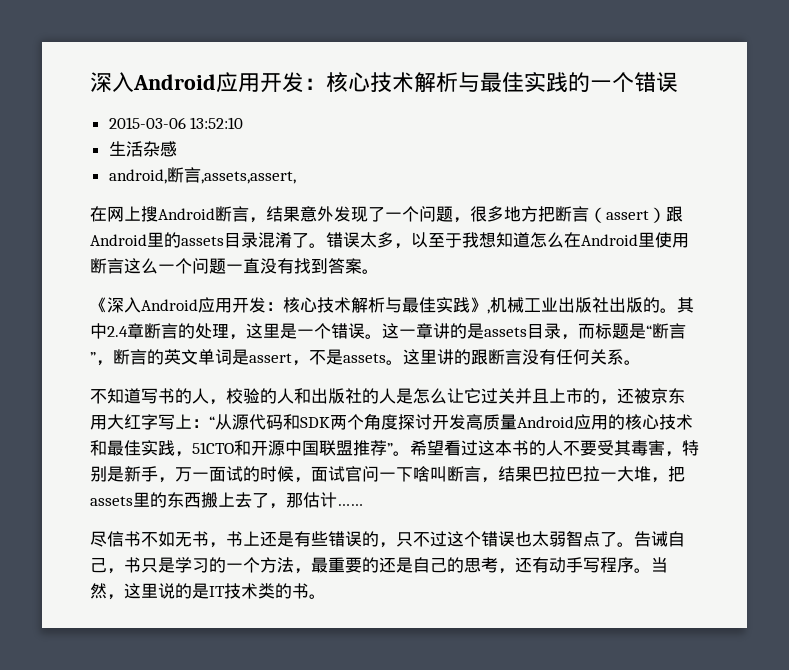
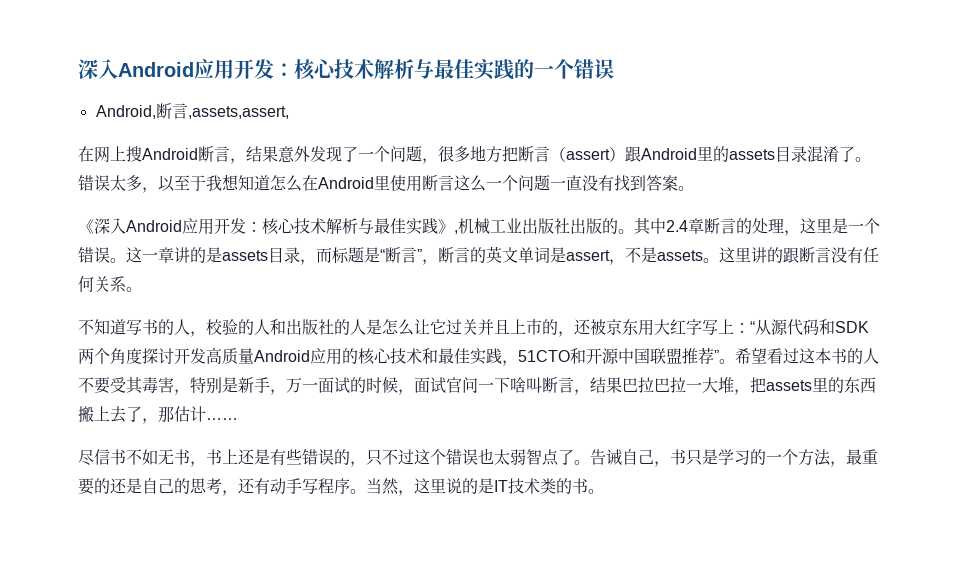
[108,117,244,129] [108,141,177,157] [108,169,167,184] 2015-03-06 13:52:10 // 生活杂感 // android, -> [95,105,156,119] Android,

